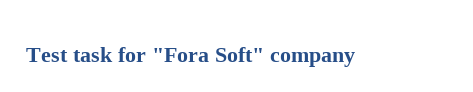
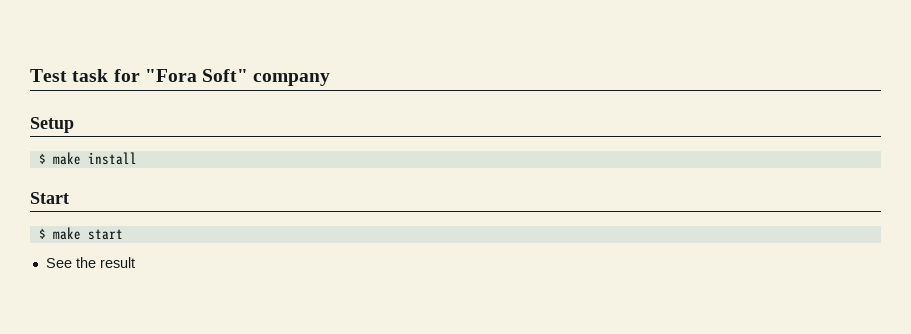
(355, 59) none -> [30,117,74,133] [38,152,137,165] [30,192,69,204] [38,227,123,240] [45,257,135,268] // Setup // $ make install // Start // $ make start // See the result

